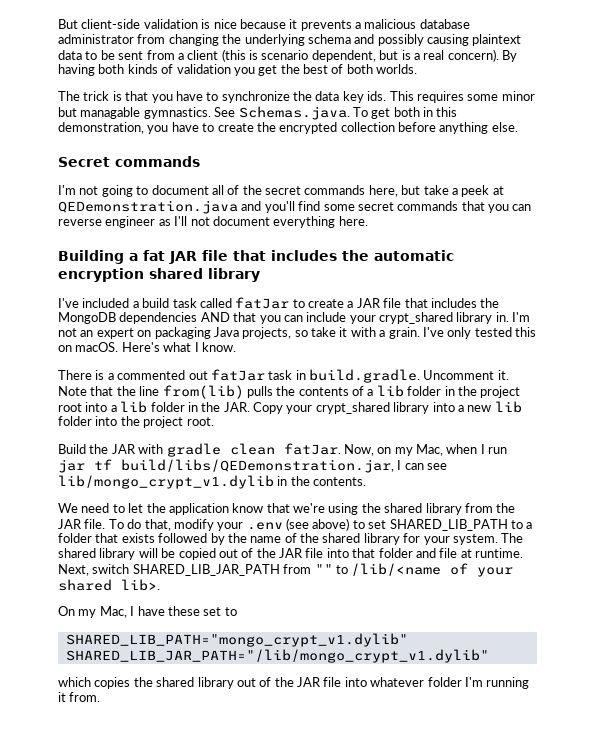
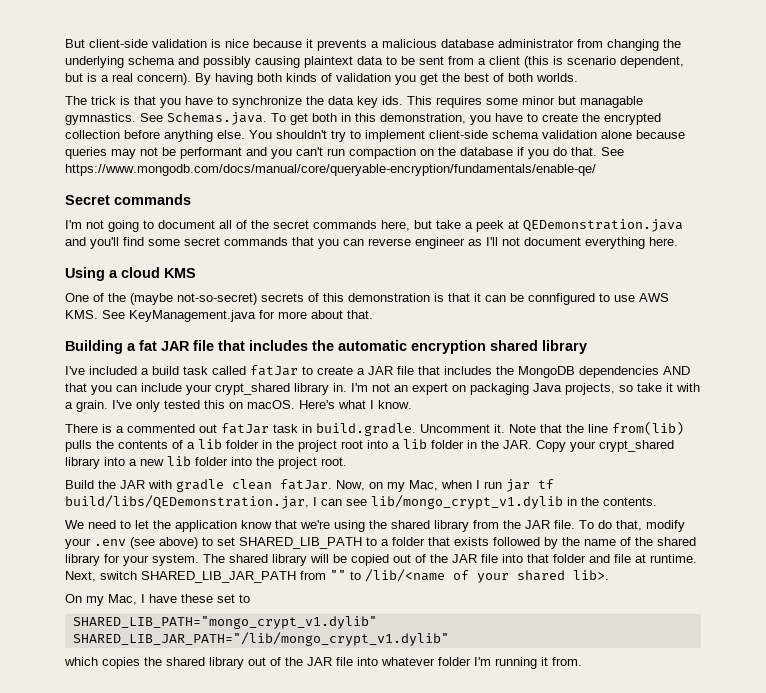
(518, 127) none -> [249,130,685,142] [65,147,624,159] [65,164,596,176] You shouldn't try to implement client-side schema validation alone because queries may not be performant and you can't run compaction on the database if you do that. See https://www.mongodb.com/docs/manual/core/queryable-encryption/fundamentals/enable-qe/
(368, 221) none -> [65,267,196,281] [65,293,669,305] [65,310,373,322] // Using a cloud KMS // One of the (maybe not-so-secret) secrets of this demonstration is that it can be connfigured to use AWS KMS. See KeyManagement.java for more about that.

